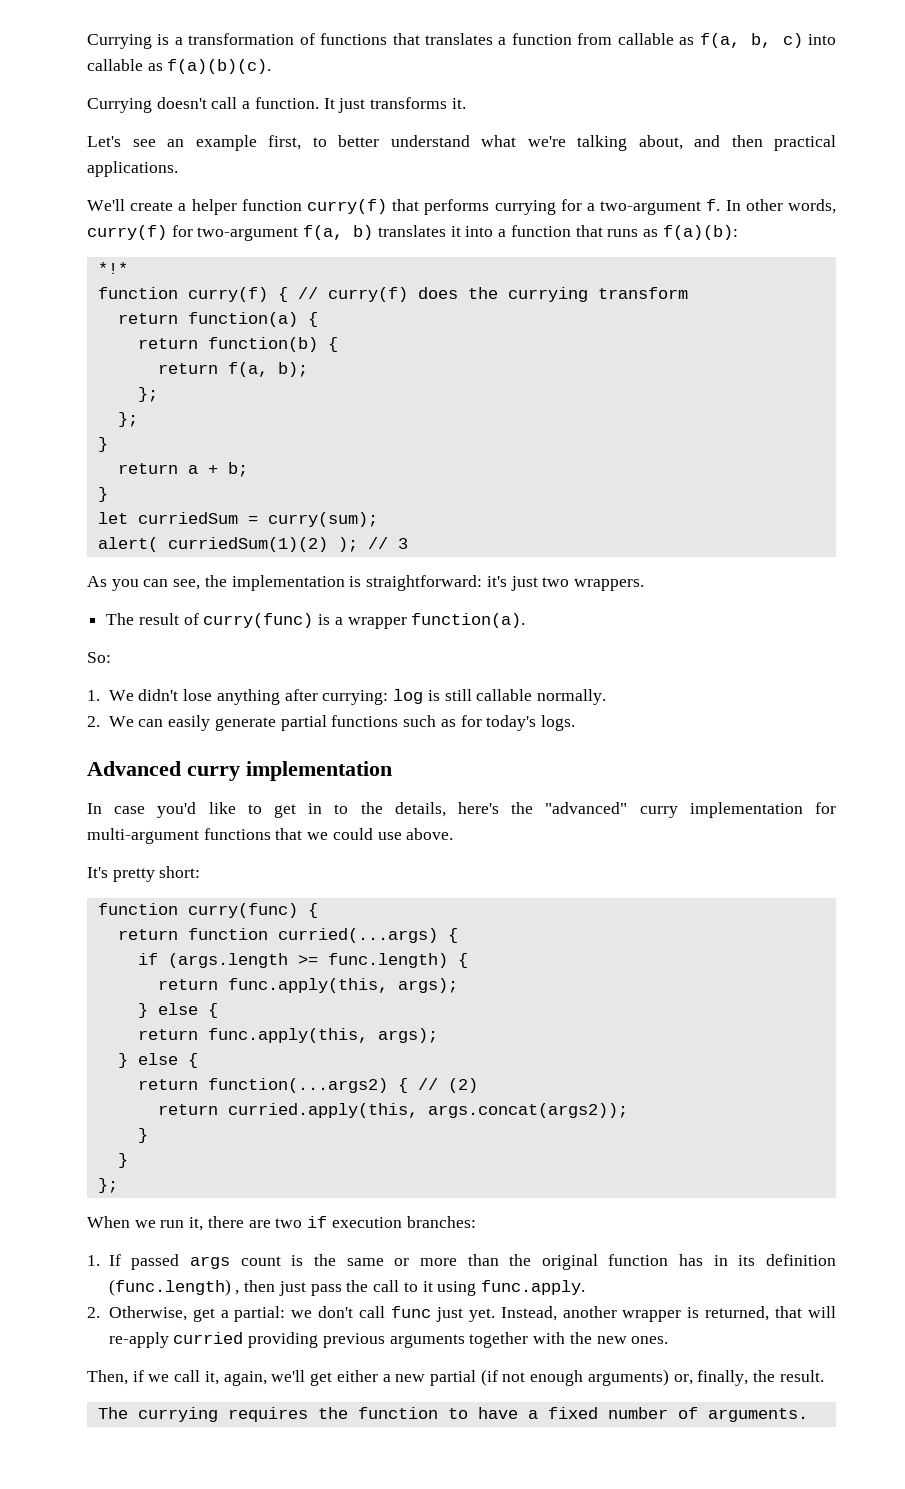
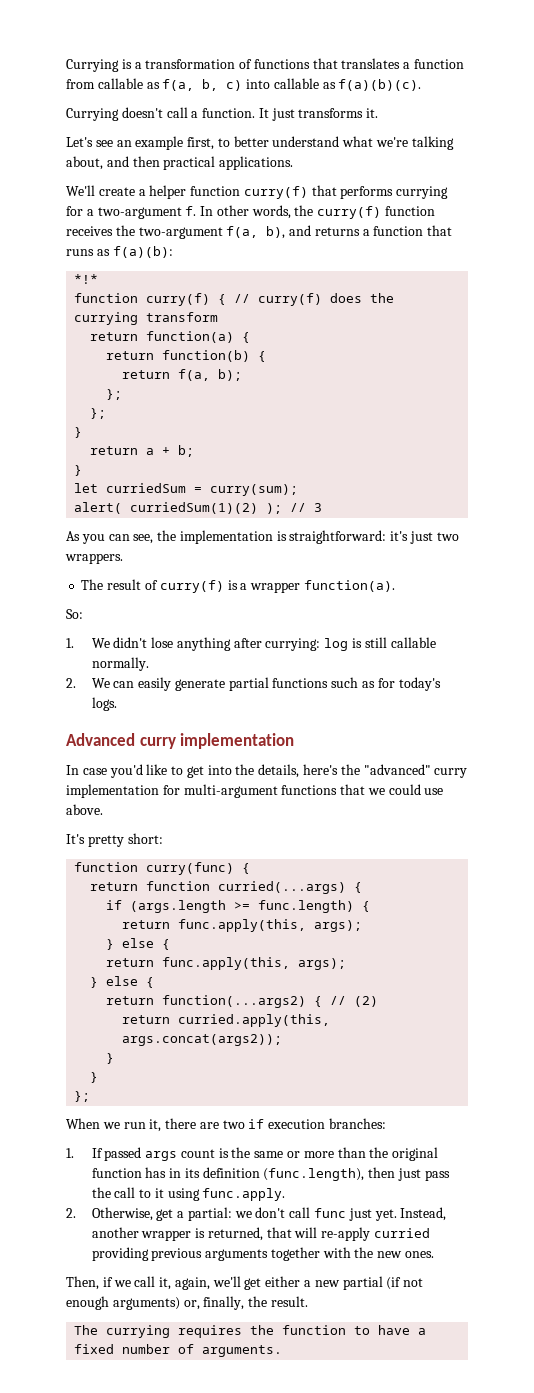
[87,225,494,241] curry(f) for two-argument f(a, b) translates it into -> [294,205,436,219] [66,225,360,239] the curry(f) function receives the two-argument f(a, b), and returns
[203,613,314,628] curry(func) -> [159,580,224,593] curry(f)
[308,803,349,814] in to -> [207,765,232,775] into
[108,1279,240,1296] (func.length) , -> [263,1168,365,1181] (func.length),

